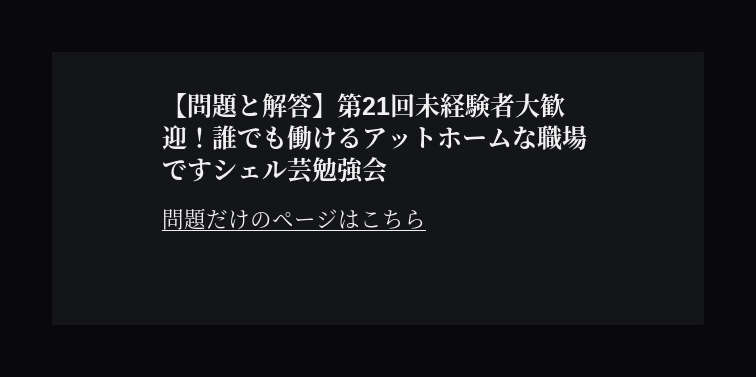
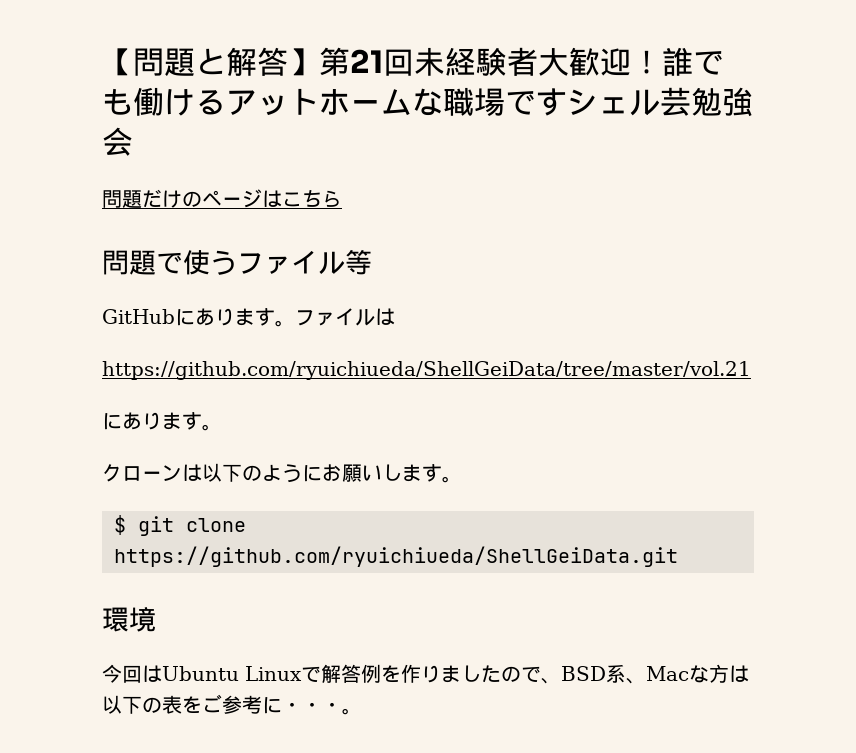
(426, 219) none -> [102,249,372,275] [102,308,395,327] [102,361,751,380] [102,412,222,431] [102,463,462,483] [114,515,246,536] [114,546,678,567] [102,606,156,632] [102,664,749,684] [102,694,362,715] // 問題で使うファイル等 // GitHubにあります。ファイルは // https://github.com/ryuichiueda/ShellGeiData/tree/master/vol.21 // にあります。 // クローンは以下のようにお願いします。 // $ git clone https://github.com/ryuichiueda/ShellGeiData.git // 環境 // 今回はUbuntu Linuxで解答例を作りましたので、BSD系、Macな方は以下の表をご参考に・・・。

